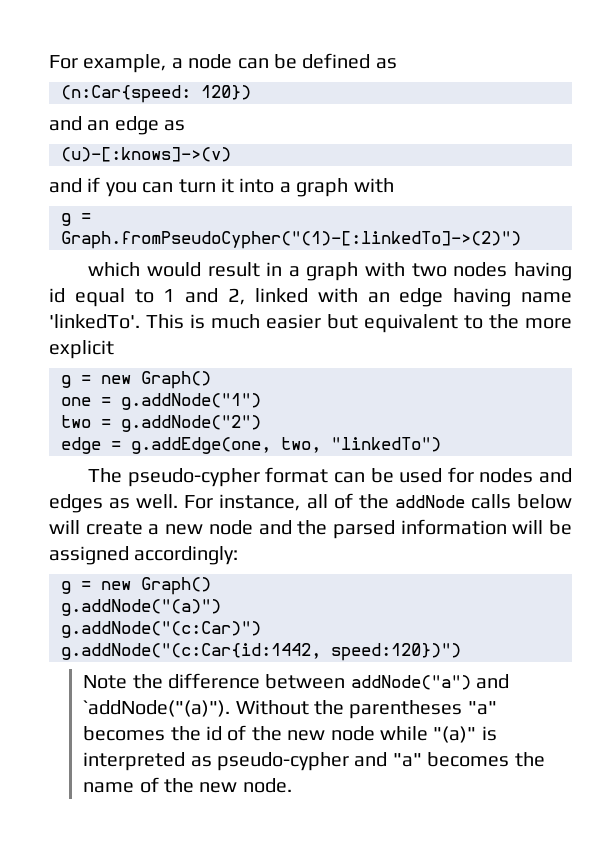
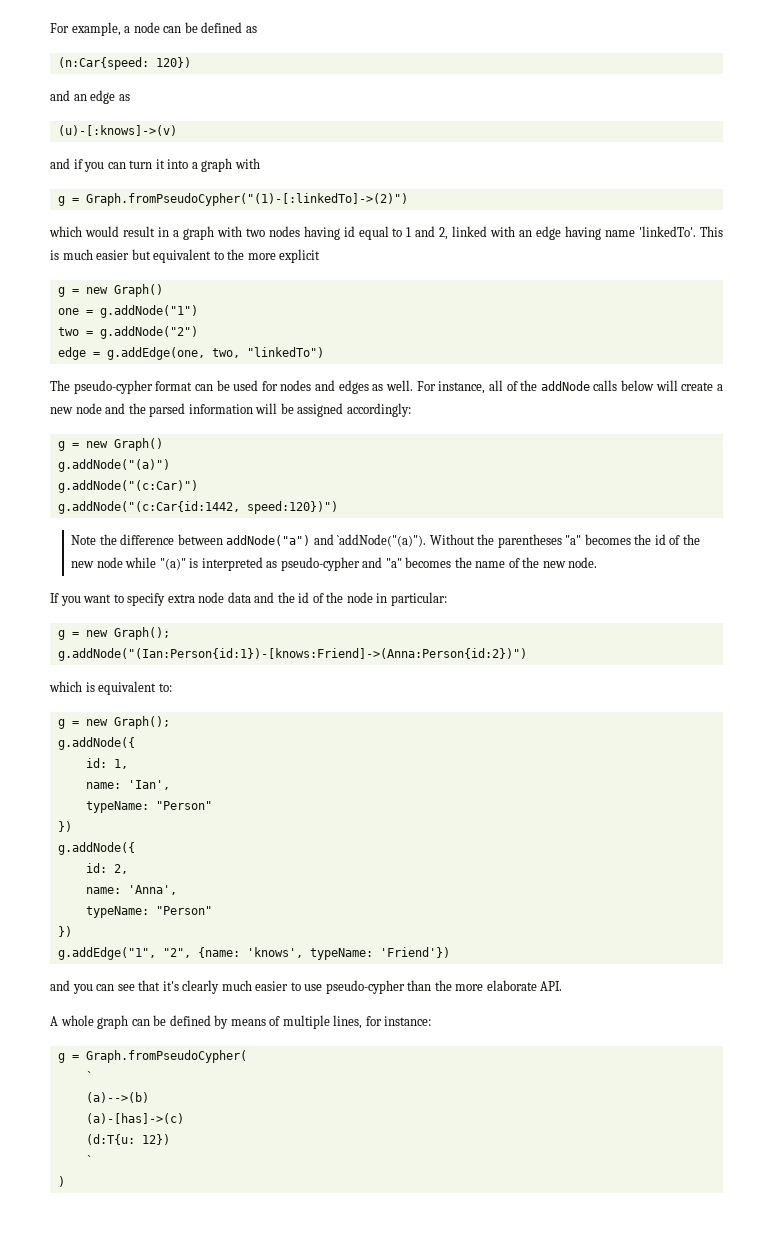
(292, 785) none -> [50,592,447,606] [57,627,170,640] [57,648,527,661] [49,681,172,695] [57,716,170,729] [57,737,135,750] [85,758,128,769] [85,780,170,790] [85,801,212,813] [57,821,72,832] [57,842,135,855] [85,863,128,874] [85,885,177,895] [85,906,212,918] [57,926,72,937] [57,947,450,960] [50,980,563,994] [50,1015,432,1029] [57,1050,247,1063] [85,1071,93,1081] [85,1092,149,1103] [85,1113,184,1124] [85,1134,170,1145] [85,1155,93,1165] [57,1176,65,1187] // If you want to specify extra node data and the id of the node in particular: // g = new Graph(); // g.addNode("(Ian:Person{id:1})-[knows:Friend]->(Anna:Person{id:2})") // which is equivalent to: // g = new Graph(); // g.addNode({ // id: 1, // name: 'Ian', // typeName: "Person" // }) // g.addNode({ // id: 2, // name: 'Anna', // typeName: "Person" // }) // g.addEdge("1", "2", {name: 'knows', typeName: 'Friend'}) // and you can see that it's clearly much easier to use pseudo-cypher than the more elaborate API. // A whole graph can be defined by means of multiple lines, for instance: // g = Graph.fromPseudoCypher( // ` // (a)-->(b) // (a)-[has]->(c) // (d:T{u: 12}) // ` // )

